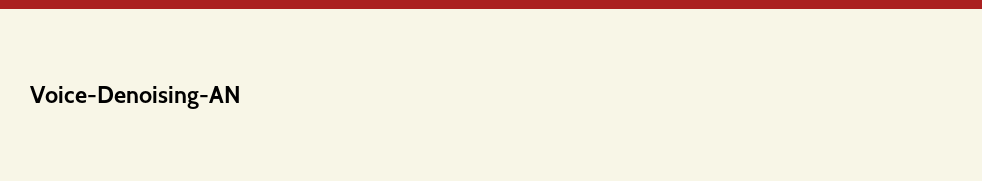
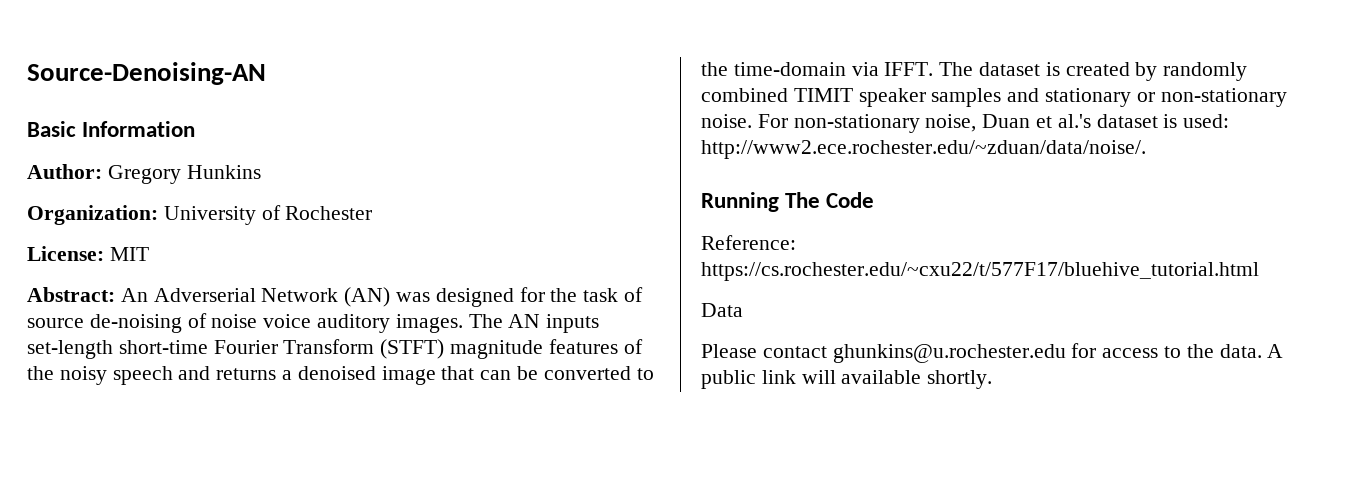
[30,86,241,109] Voice-Denoising-AN -> [27,62,266,85] [27,121,196,137] [27,164,261,184] [27,205,373,225] [27,246,149,261] [27,287,644,307] [27,313,600,333] [27,339,643,359] [27,366,654,385] [701,62,1248,81] [701,88,1287,107] [701,114,1230,133] [701,140,1146,159] [701,192,875,212] [701,235,796,250] [701,262,1259,281] [701,303,743,317] [701,343,1284,363] [701,370,993,389] Source-Denoising-AN // Basic Information // Author: Gregory Hunkins // Organization: University of Rochester // License: MIT // Abstract: An Adverserial Network (AN) was designed for the task of source de-noising of noise voice auditory images. The AN inputs set-length short-time Fourier Transform (STFT) magnitude features of the noisy speech and returns a denoised image that can be converted to the time-domain via IFFT. The dataset is created by randomly combined TIMIT speaker samples and stationary or non-stationary noise. For non-stationary noise, Duan et al.'s dataset is used: http://www2.ece.rochester.edu/~zduan/data/noise/. // Running The Code // Reference: https://cs.rochester.edu/~cxu22/t/577F17/bluehive_tutorial.html // Data // Please contact ghunkins@u.rochester.edu for access to the data. A public link will available shortly.

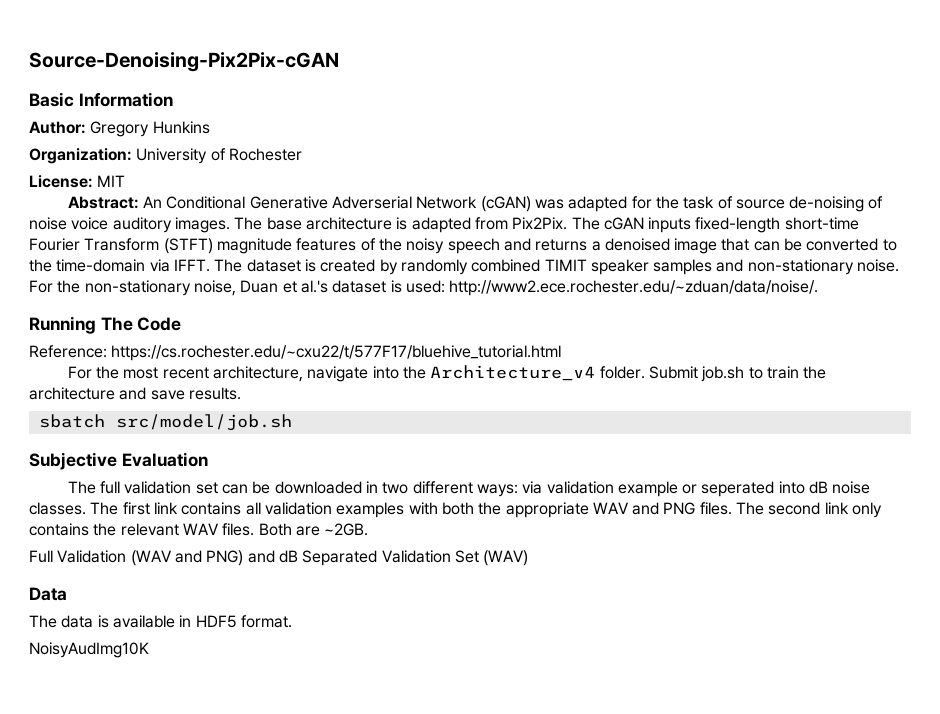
[27,62,266,85] Source-Denoising-AN -> [29,52,339,72] Source-Denoising-Pix2Pix-cGAN
[153,287,514,307] Adverserial Network (AN) was designed -> [166,196,628,212] Conditional Generative Adverserial Network (cGAN) was adapted
[508,314,600,333] [27,340,113,359] AN inputs set-length -> [266,217,781,233] base architecture is adapted from Pix2Pix. The cGAN inputs fixed-length
[1045,88,1155,107] stationary or -> (744, 265) none
(788, 121) none -> [57,280,81,293] the
[701,303,743,317] [701,343,1284,363] [701,370,993,389] Data // Please contact ghunkins@u.rochester.edu for access to the data. A public link will available shortly. -> [67,365,827,382] [29,387,241,400] [38,414,292,431] [29,452,208,470] [67,481,871,497] [29,502,883,518] [29,523,369,536] [29,550,529,566] [29,587,67,601] [29,615,292,628] [29,642,149,658] For the most recent architecture, navigate into the Architecture_v4 folder. Submit job.sh to train the architecture and save results. // sbatch src/model/job.sh // Subjective Evaluation // The full validation set can be downloaded in two different ways: via validation example or seperated into dB noise classes. The first link contains all validation examples with both the appropriate WAV and PNG files. The second link only contains the relevant WAV files. Both are ~2GB. // Full Validation (WAV and PNG) and dB Separated Validation Set (WAV) // Data // The data is available in HDF5 format. // NoisyAudImg10K

